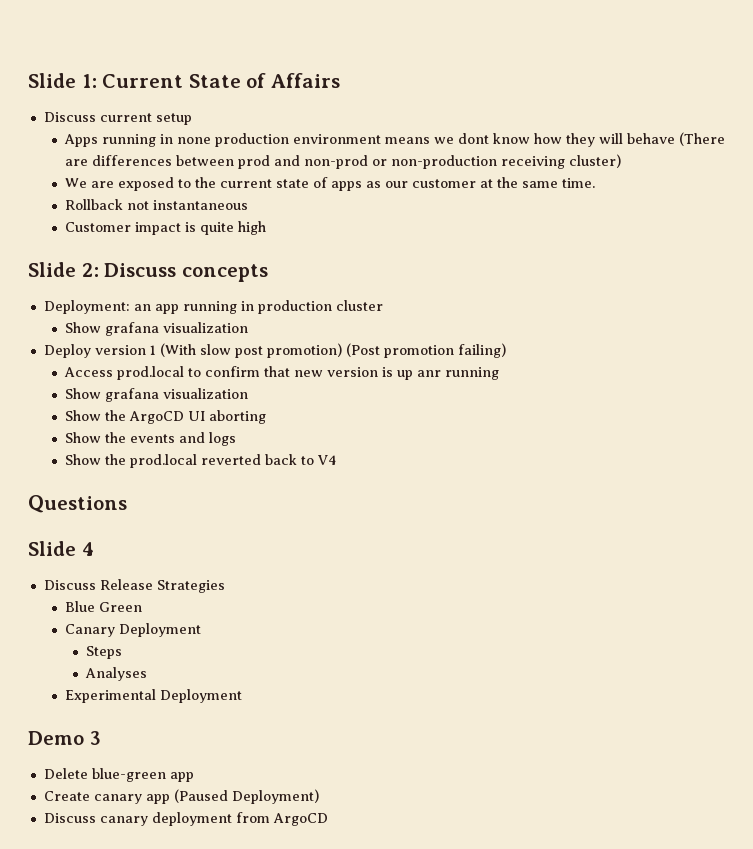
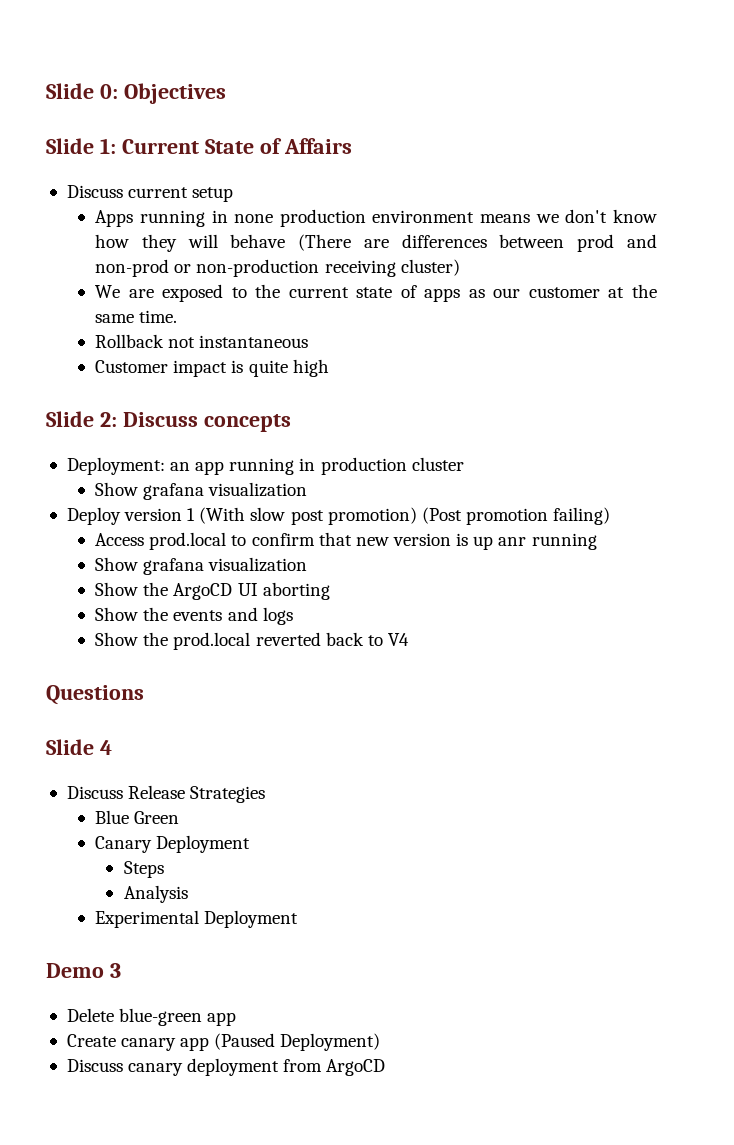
[28,73,76,88] Slide -> [46,83,226,104] [46,138,94,154] Slide 0: Objectives // Slide
[457,133,489,144] dont -> [565,209,608,223] don't
[84,667,147,681] Analyses -> [123,885,188,903] Analysis

